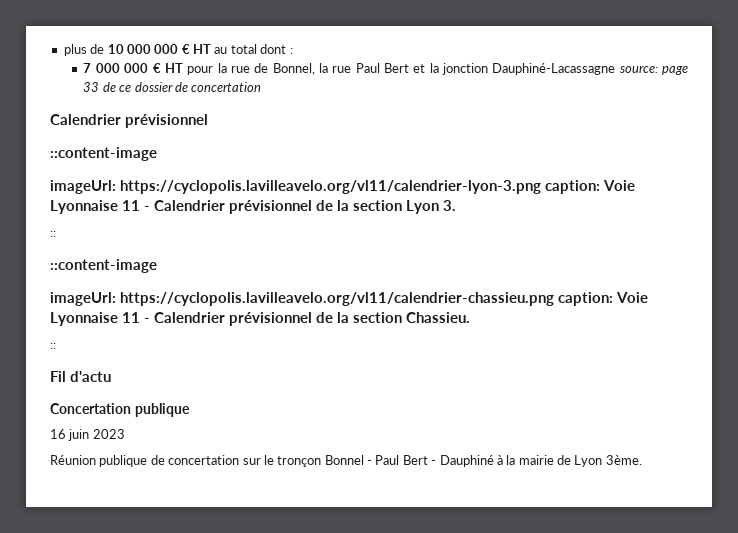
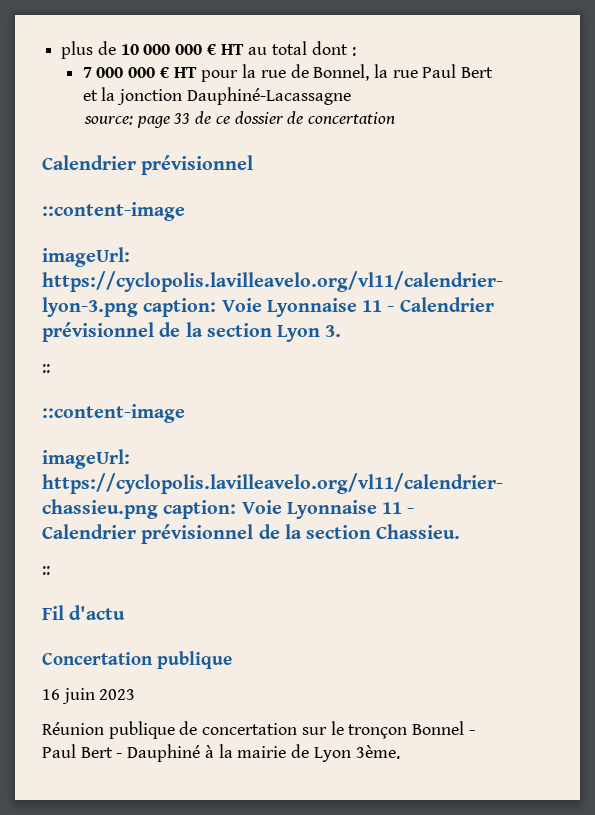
(616, 69) none -> (351, 96) //

